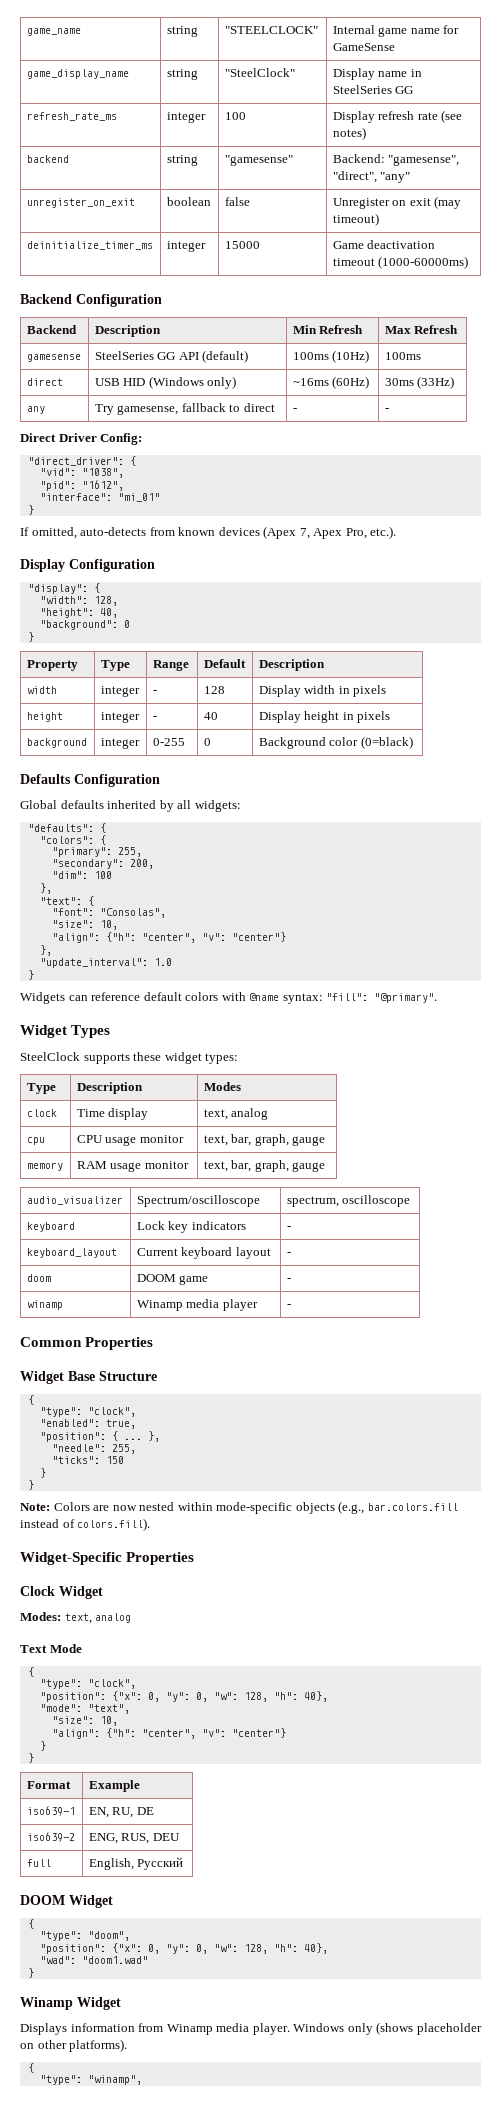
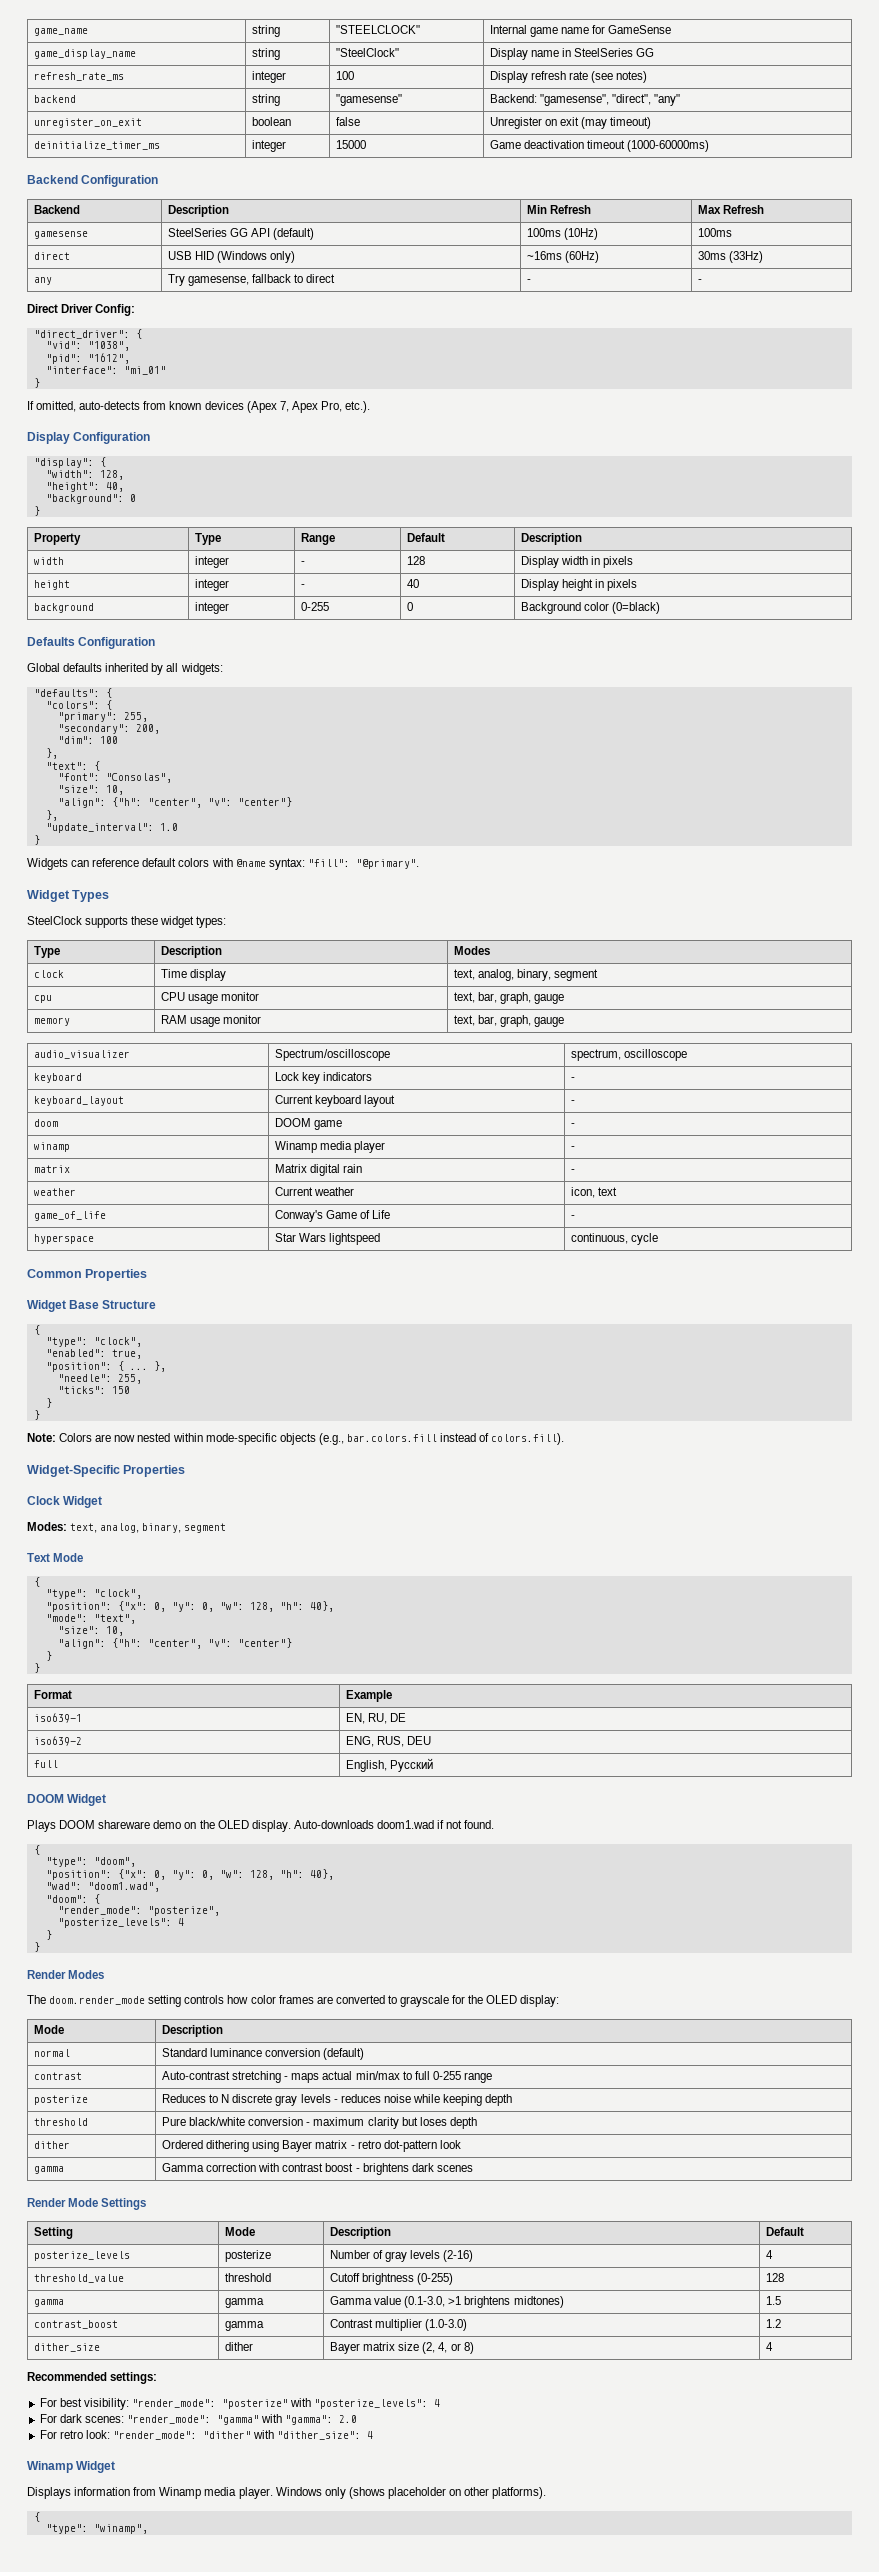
[231,1108,269,1120] analog -> [478,969,599,981] analog, binary, segment
(291, 1306) none -> [34,1165,71,1173] [275,1164,363,1176] [571,1169,576,1173] [34,1188,77,1196] [275,1187,355,1196] [571,1187,618,1198] [34,1211,107,1221] [275,1210,391,1222] [571,1215,576,1219] [34,1234,95,1244] [275,1233,381,1245] [571,1233,659,1245] // matrix | Matrix digital rain | - // weather | Current weather | icon, text // game_of_life | Conway's Game of Life | - // hyperspace | Star Wars lightspeed | continuous, cycle
[95,1613,132,1623] analog -> [100,1523,227,1533] analog, binary, segment
(113, 1901) none -> [27,1820,495,1832] // Plays DOOM shareware demo on the OLED display. Auto-downloads doom1.wad if not found.
[81,1956,148,1964] [27,1968,34,1978] "doom1.wad" // } -> [87,1882,160,1892] [45,1894,100,1904] [57,1906,220,1916] [57,1918,184,1928] [45,1930,52,1940] [33,1942,40,1952] [27,1970,105,1979] [27,1995,560,2007] [34,2025,65,2034] [162,2025,224,2037] [34,2049,71,2057] [162,2048,365,2060] [34,2072,83,2080] [162,2071,492,2083] [34,2095,89,2105] [162,2094,513,2106] [34,2118,89,2126] [162,2117,477,2129] [34,2141,71,2149] [162,2140,461,2152] [34,2166,65,2174] [162,2163,473,2175] [27,2198,147,2210] [34,2227,74,2239] [225,2227,256,2236] [330,2227,392,2239] [766,2227,805,2236] [34,2251,131,2261] [225,2250,272,2262] [330,2250,474,2262] [766,2250,774,2259] [34,2274,125,2283] [225,2273,272,2282] [330,2273,454,2285] [766,2273,785,2282] [34,2299,65,2307] [225,2298,265,2308] [330,2296,564,2308] [766,2296,782,2305] [34,2320,119,2329] [225,2321,265,2331] [330,2319,468,2331] [766,2319,782,2328] [34,2343,101,2352] [225,2342,254,2351] [330,2342,474,2354] [766,2342,774,2351] [27,2372,158,2384] [39,2398,441,2410] [39,2414,358,2425] [39,2430,374,2440] "doom1.wad", // "doom": { // "render_mode": "posterize", // "posterize_levels": 4 // } // } // Render Modes // The doom.render_mode setting controls how color frames are converted to grayscale for the OLED display: // Mode | Description // normal | Standard luminance conversion (default) // contrast | Auto-contrast stretching - maps actual min/max to full 0-255 range // posterize | Reduces to N discrete gray levels - reduces noise while keeping depth // threshold | Pure black/white conversion - maximum clarity but loses depth // dither | Ordered dithering using Bayer matrix - retro dot-pattern look // gamma | Gamma correction with contrast boost - brightens dark scenes // Render Mode Settings // Setting | Mode | Description | Default // posterize_levels | posterize | Number of gray levels (2-16) | 4 // threshold_value | threshold | Cutoff brightness (0-255) | 128 // gamma | gamma | Gamma value (0.1-3.0, >1 brightens midtones) | 1.5 // contrast_boost | gamma | Contrast multiplier (1.0-3.0) | 1.2 // dither_size | dither | Bayer matrix size (2, 4, or 8) | 4 // Recommended settings: // For best visibility: "render_mode": "posterize" with "posterize_levels": 4 // For dark scenes: "render_mode": "gamma" with "gamma": 2.0 // For retro look: "render_mode": "dither" with "dither_size": 4

